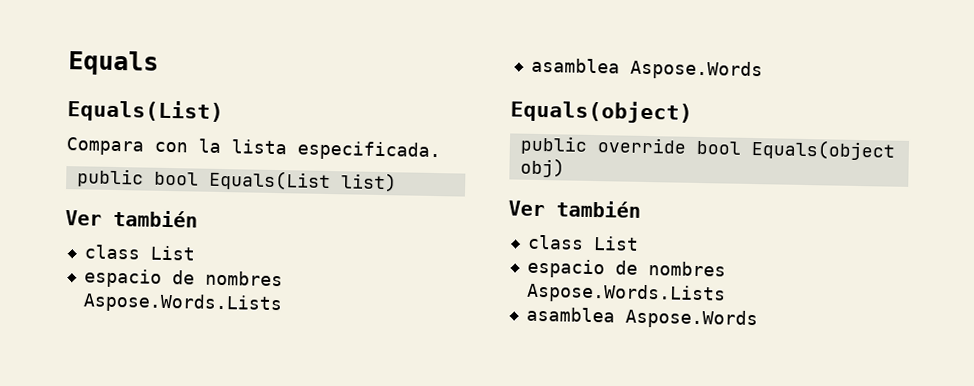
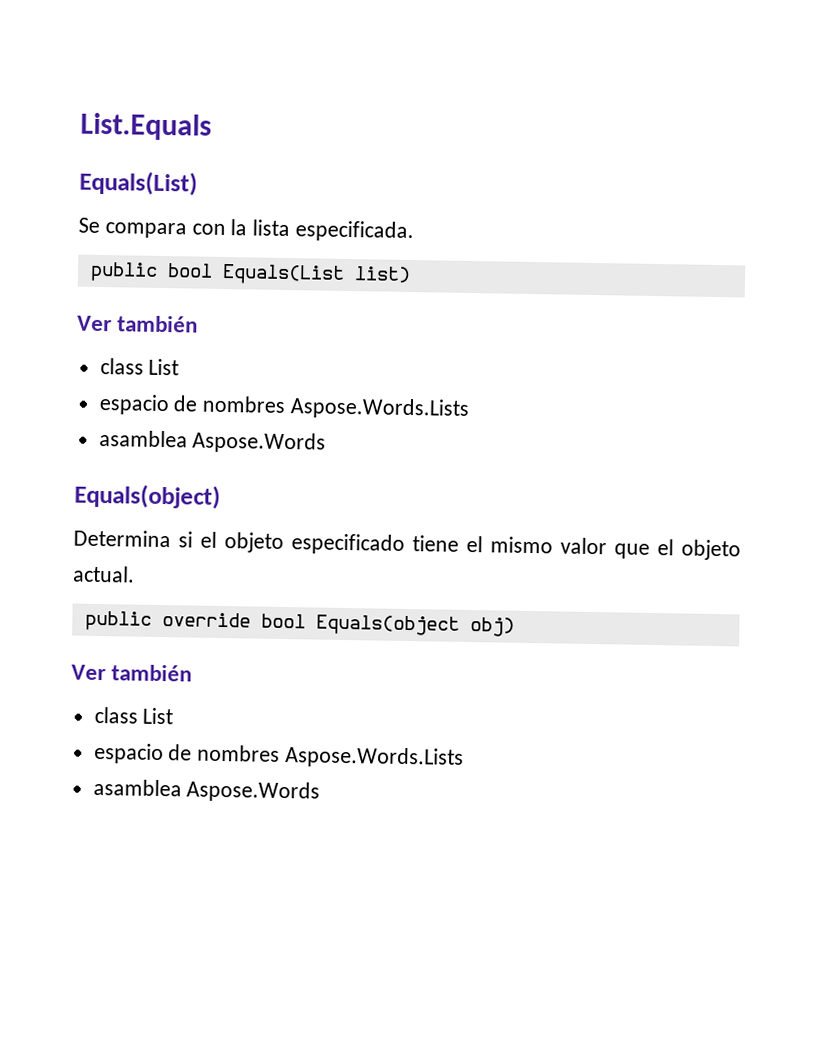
[68,50,159,76] Equals -> [80,112,212,141] List.Equals
[66,137,144,156] Compara -> [78,217,187,239] Se compara
(693, 111) none -> [73,529,741,561] [72,565,135,583] // Determina si el objeto especificado tiene el mismo valor que el objeto actual.

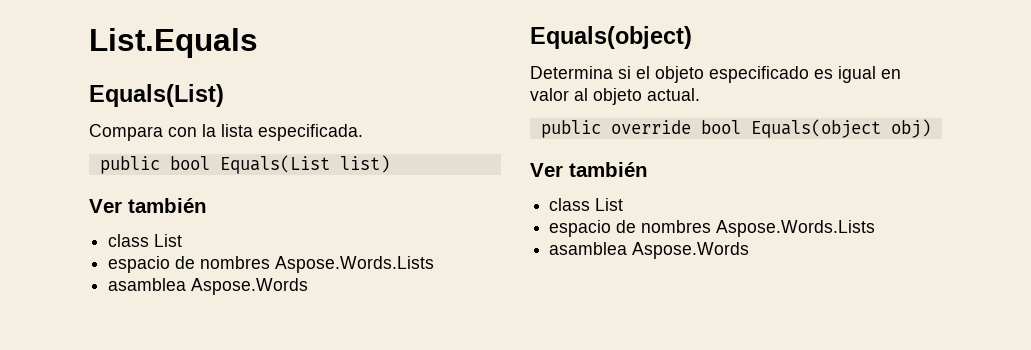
[78,217,187,239] Se compara -> [89,124,163,141] Compara
[412,535,674,559] tiene el mismo valor que el -> [814,66,901,83] [530,88,588,101] es igual en valor al

